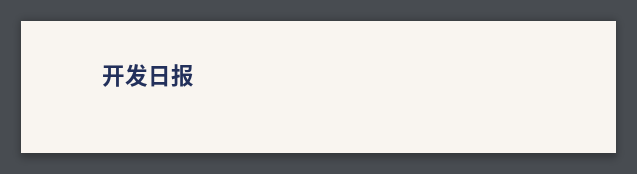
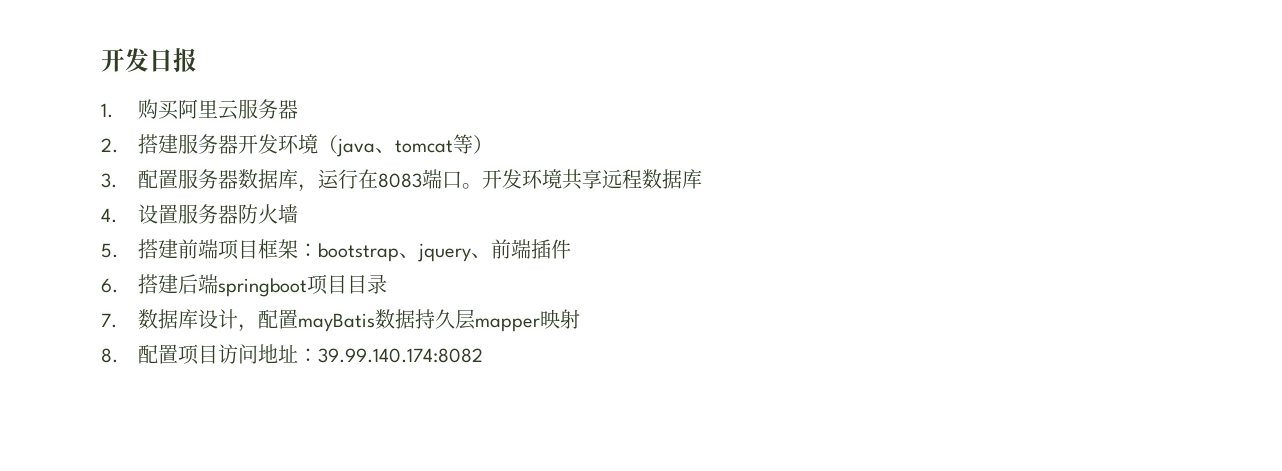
(194, 75) none -> [101,99,298,120] [101,134,493,157] [101,169,702,192] [101,204,298,224] [101,239,571,262] [101,274,387,297] [101,309,580,332] [101,344,483,365] // 1.购买阿里云服务器 // 2.搭建服务器开发环境（java、tomcat等） // 3.配置服务器数据库，运行在8083端口。开发环境共享远程数据库 // 4.设置服务器防火墙 // 5.搭建前端项目框架：bootstrap、jquery、前端插件 // 6.搭建后端springboot项目目录 // 7.数据库设计，配置mayBatis数据持久层mapper映射 // 8.配置项目访问地址：39.99.140.174:8082

